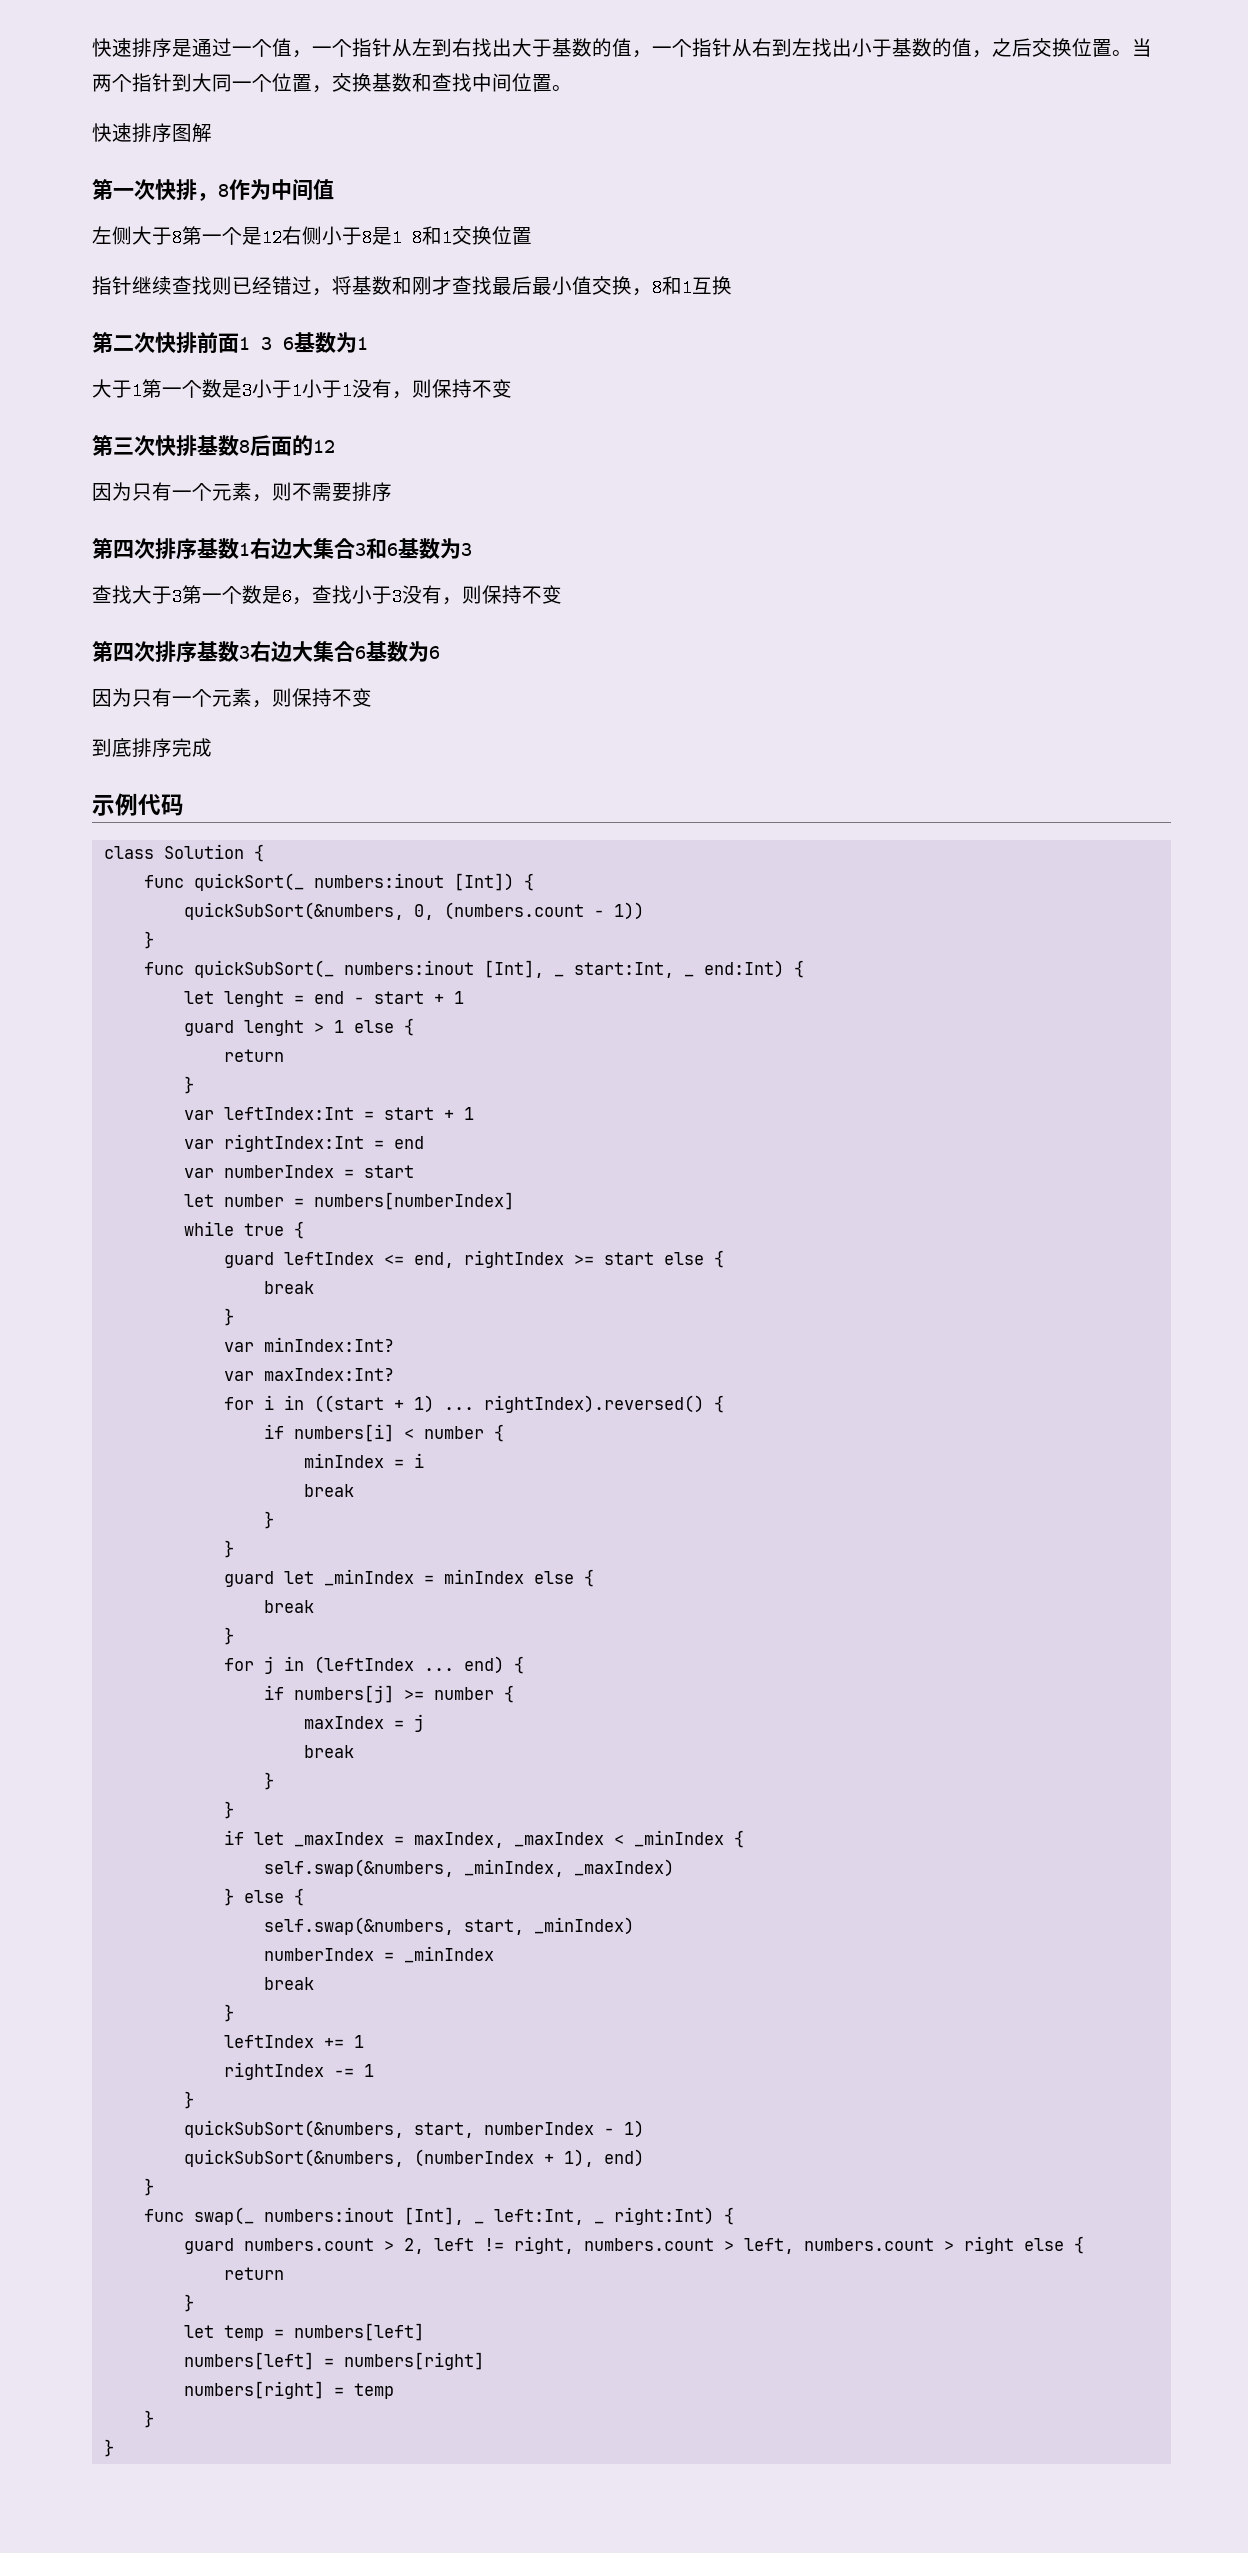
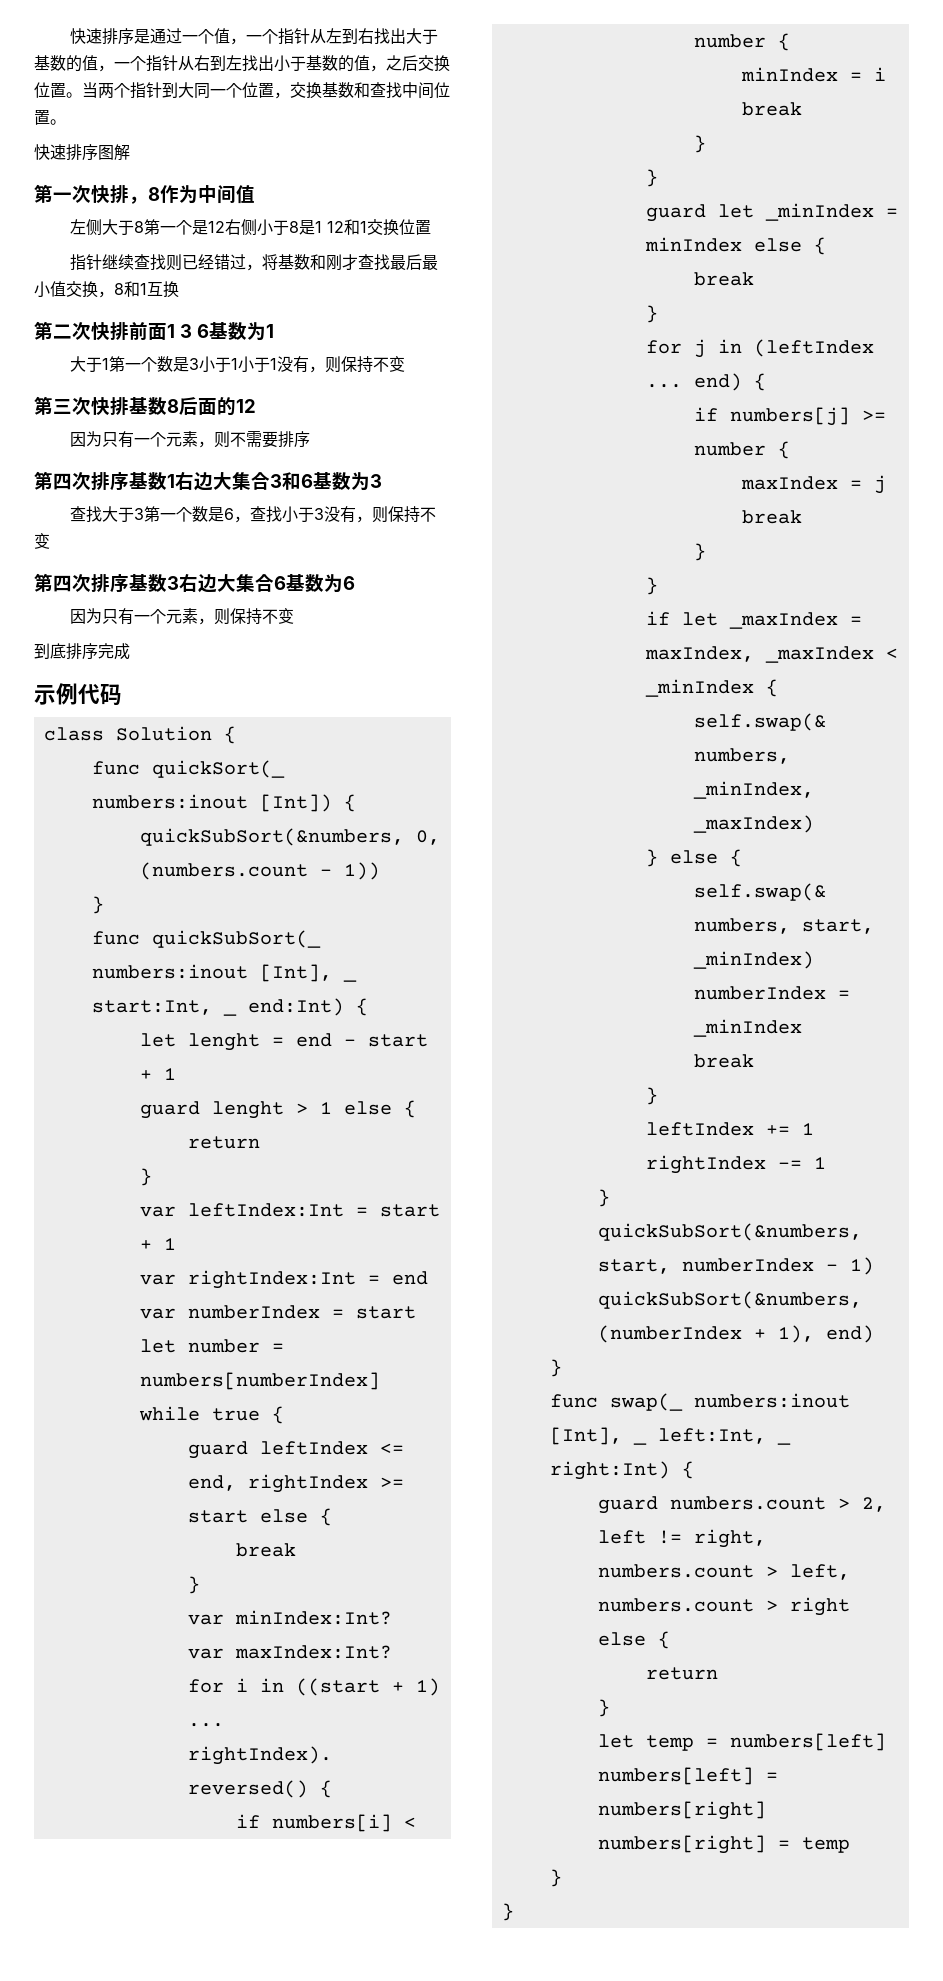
[412,229,422,247] 8 -> [327,221,345,233] 12

